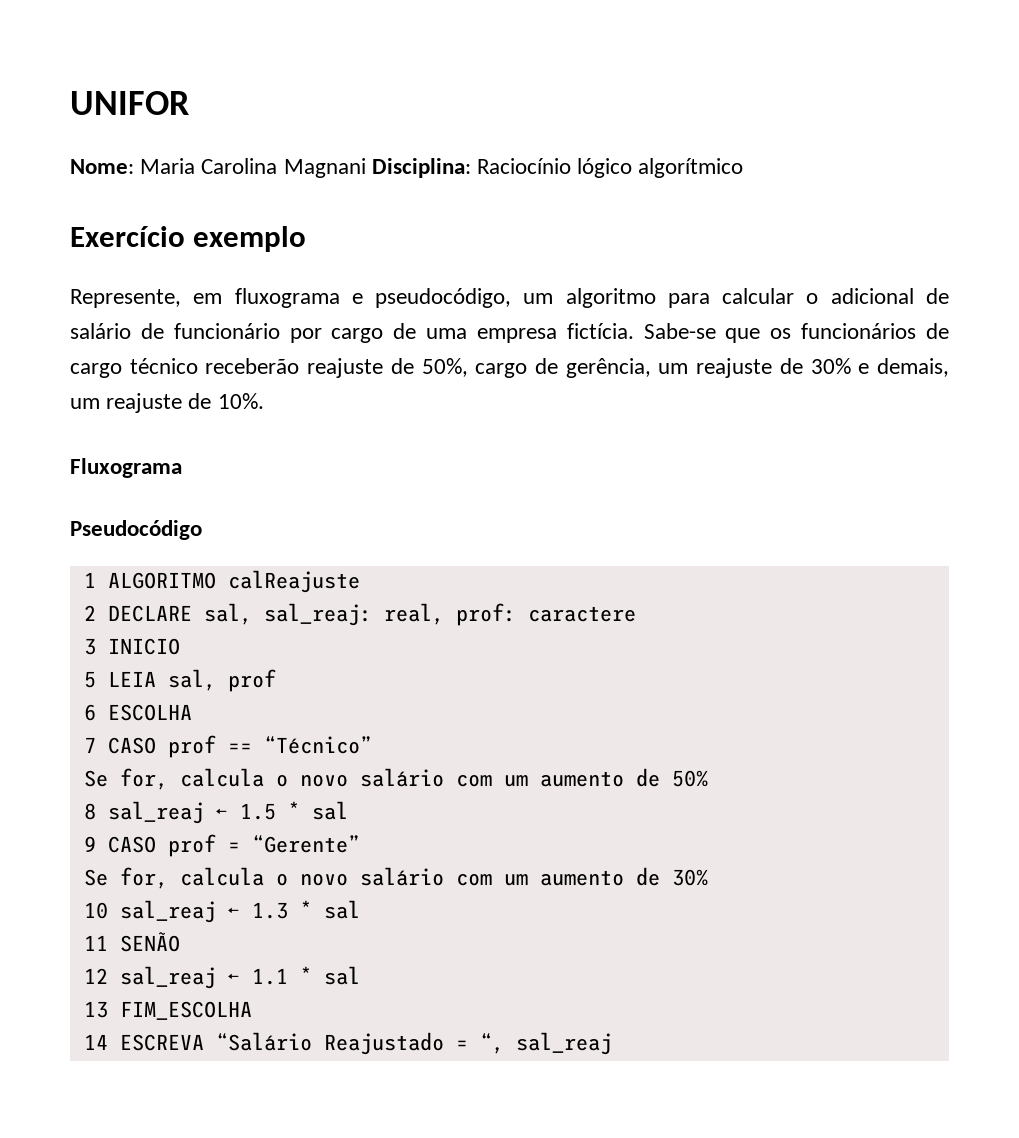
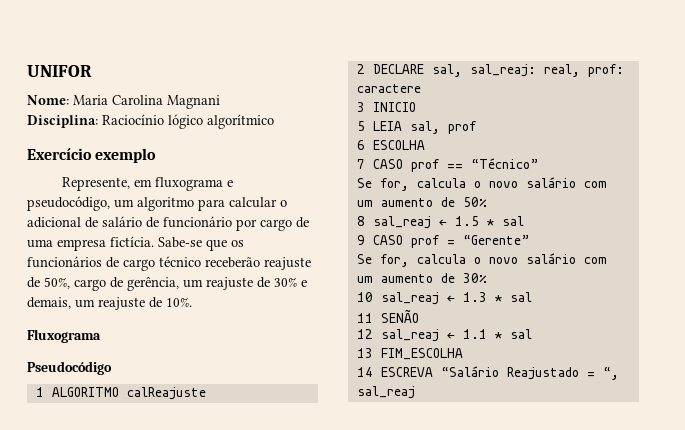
(366, 168) none -> (220, 102) //

